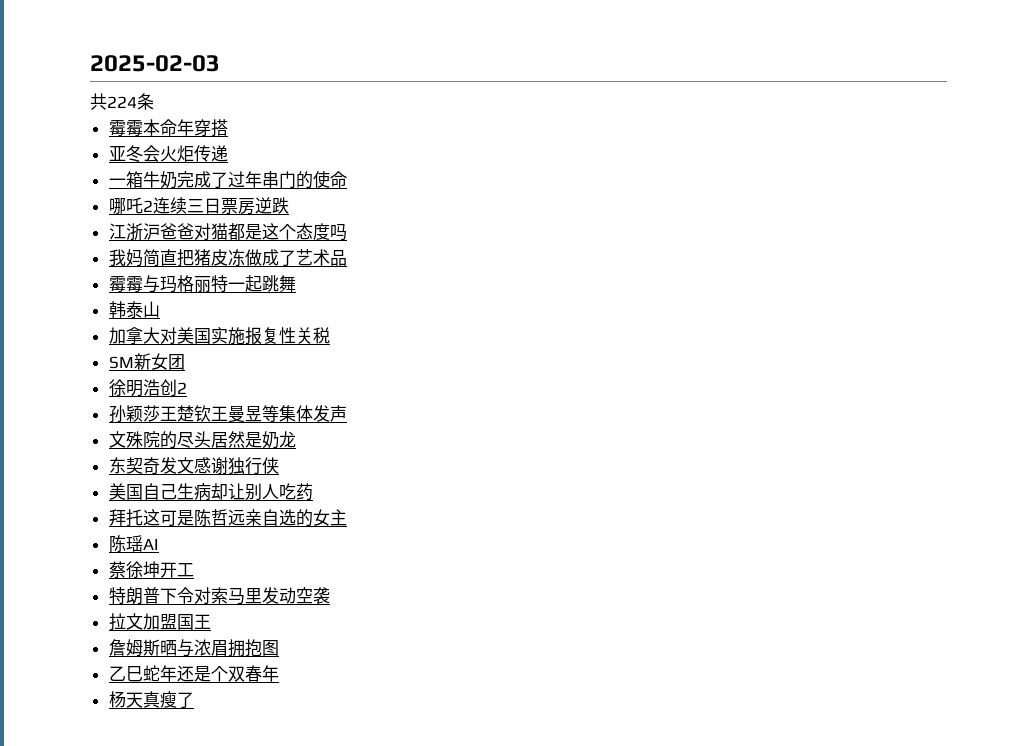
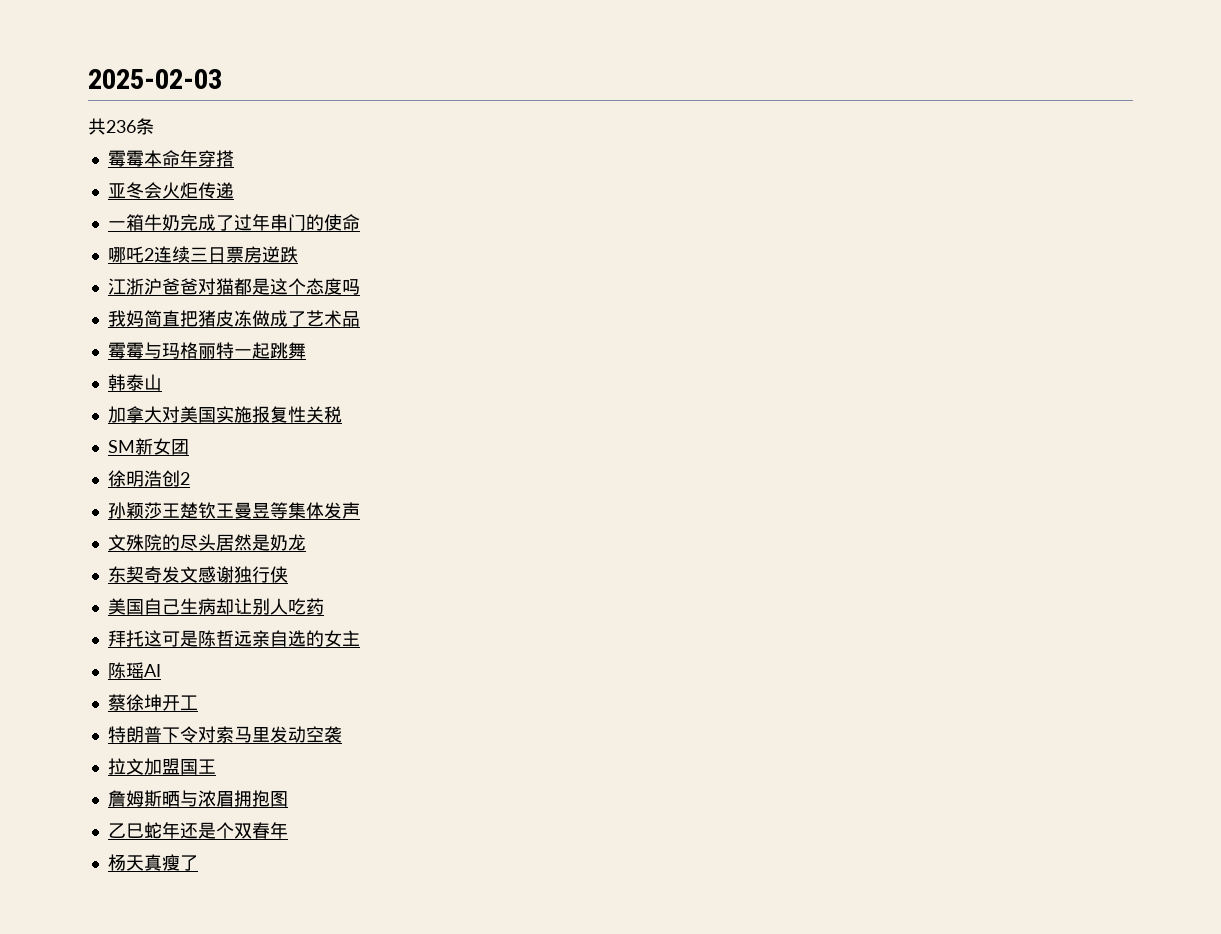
[107,96,137,108] 224 -> [106,120,136,133] 236

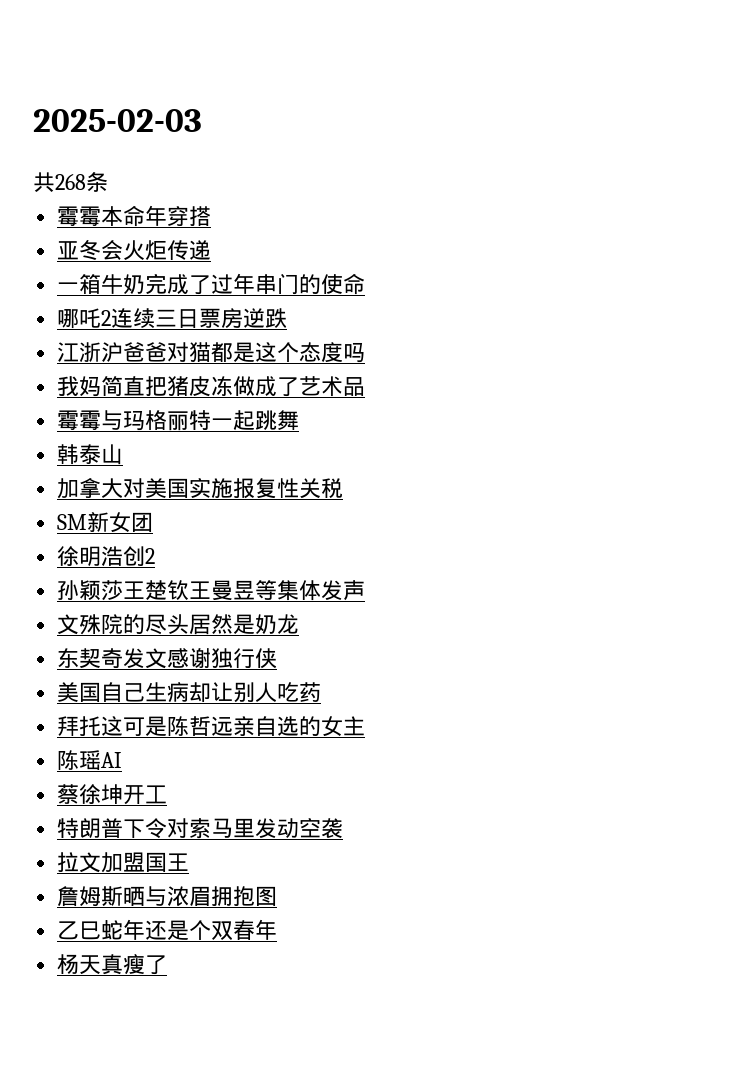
[106,120,136,133] 236 -> [55,174,86,190] 268

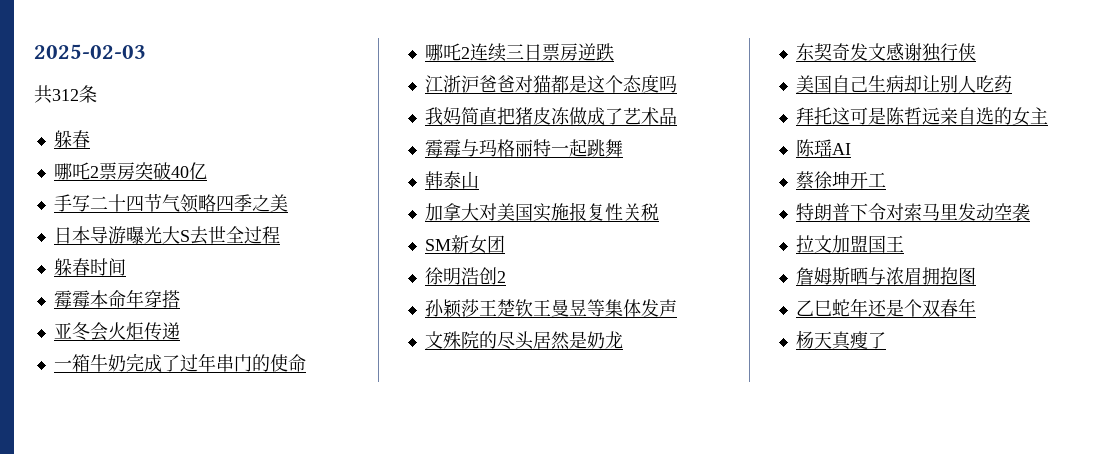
[55,174,86,190] 268 -> [52,89,79,101] 312
(108, 182) none -> [53,130,90,148] [53,162,207,180] [53,194,288,213] [53,226,280,245] [53,258,126,276] // 躲春 // 哪吒2票房突破40亿 // 手写二十四节气领略四季之美 // 日本导游曝光大S去世全过程 // 躲春时间

